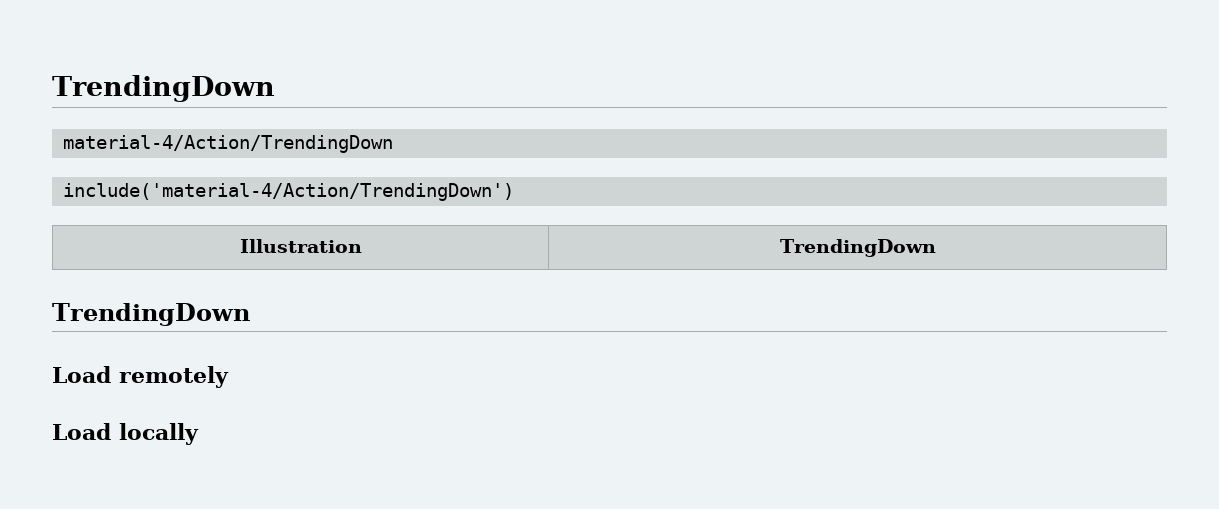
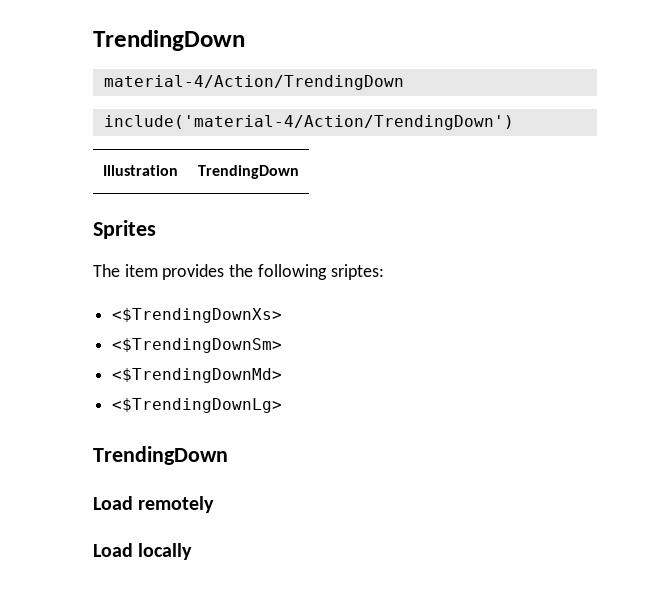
(936, 248) none -> [93,220,156,239] [93,264,384,280] [112,308,283,323] [112,338,283,353] [112,368,283,383] [112,398,283,413] // Sprites // The item provides the following sriptes: // <$TrendingDownXs> // <$TrendingDownSm> // <$TrendingDownMd> // <$TrendingDownLg>

